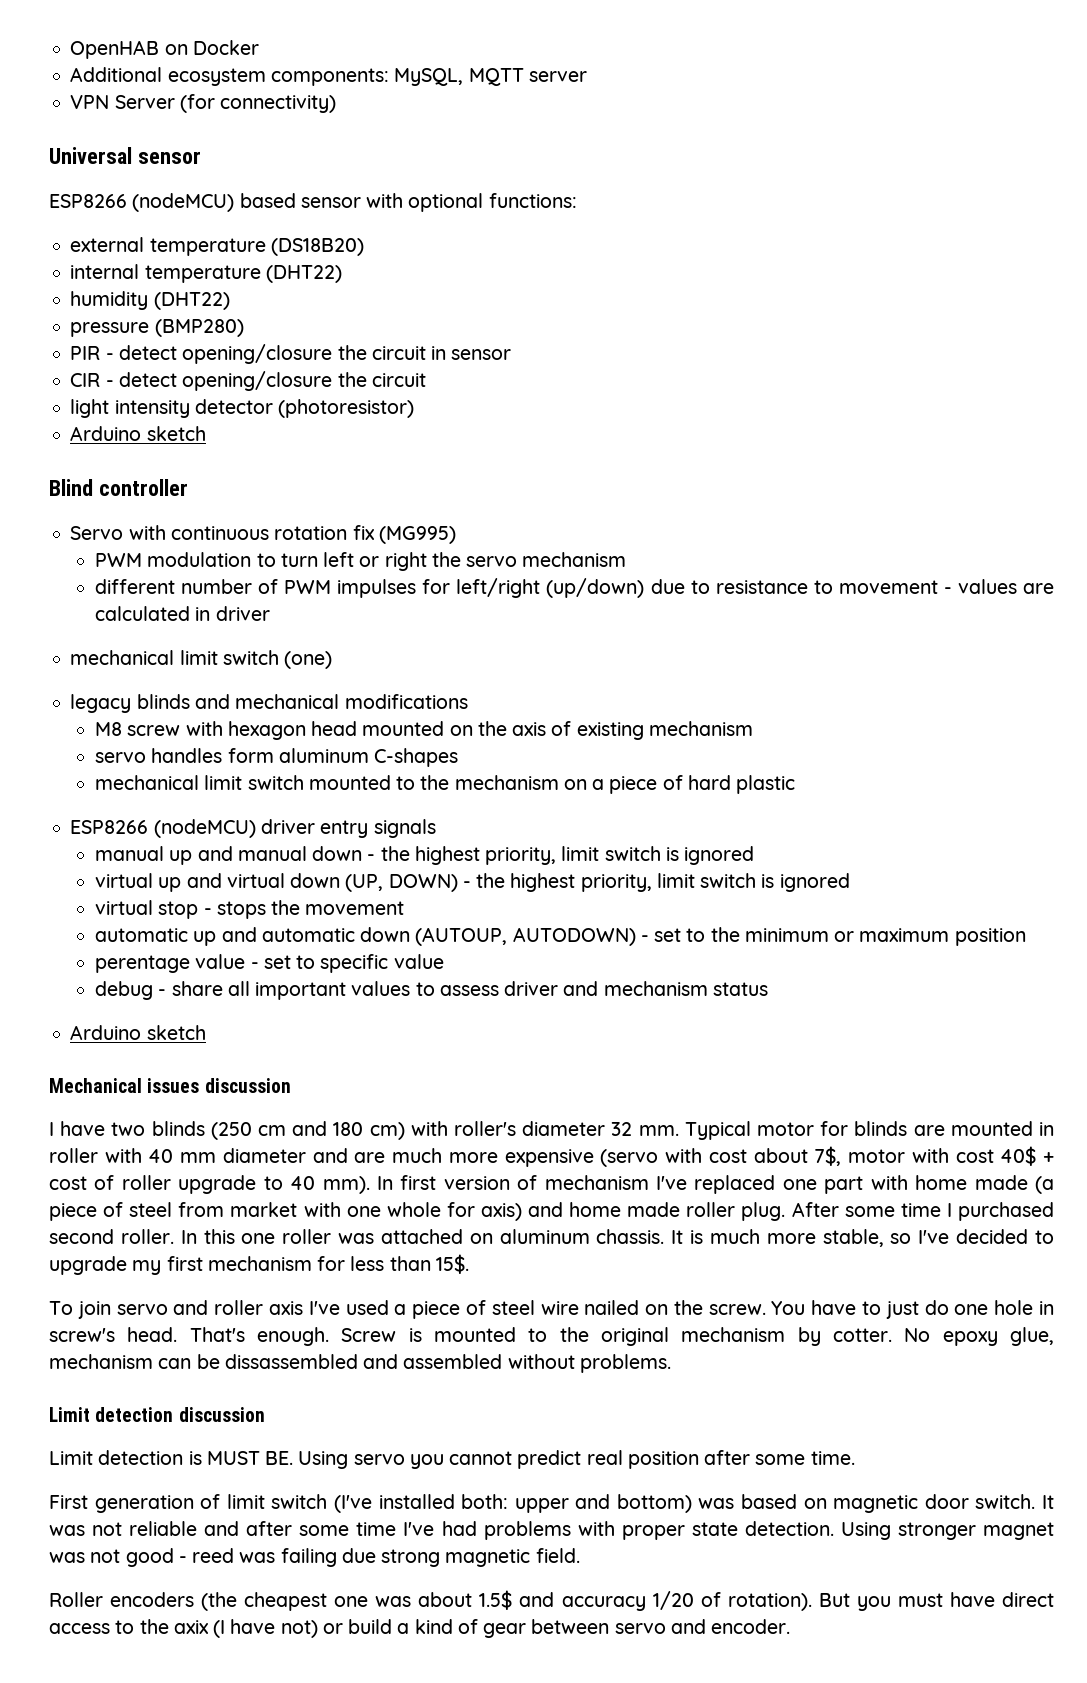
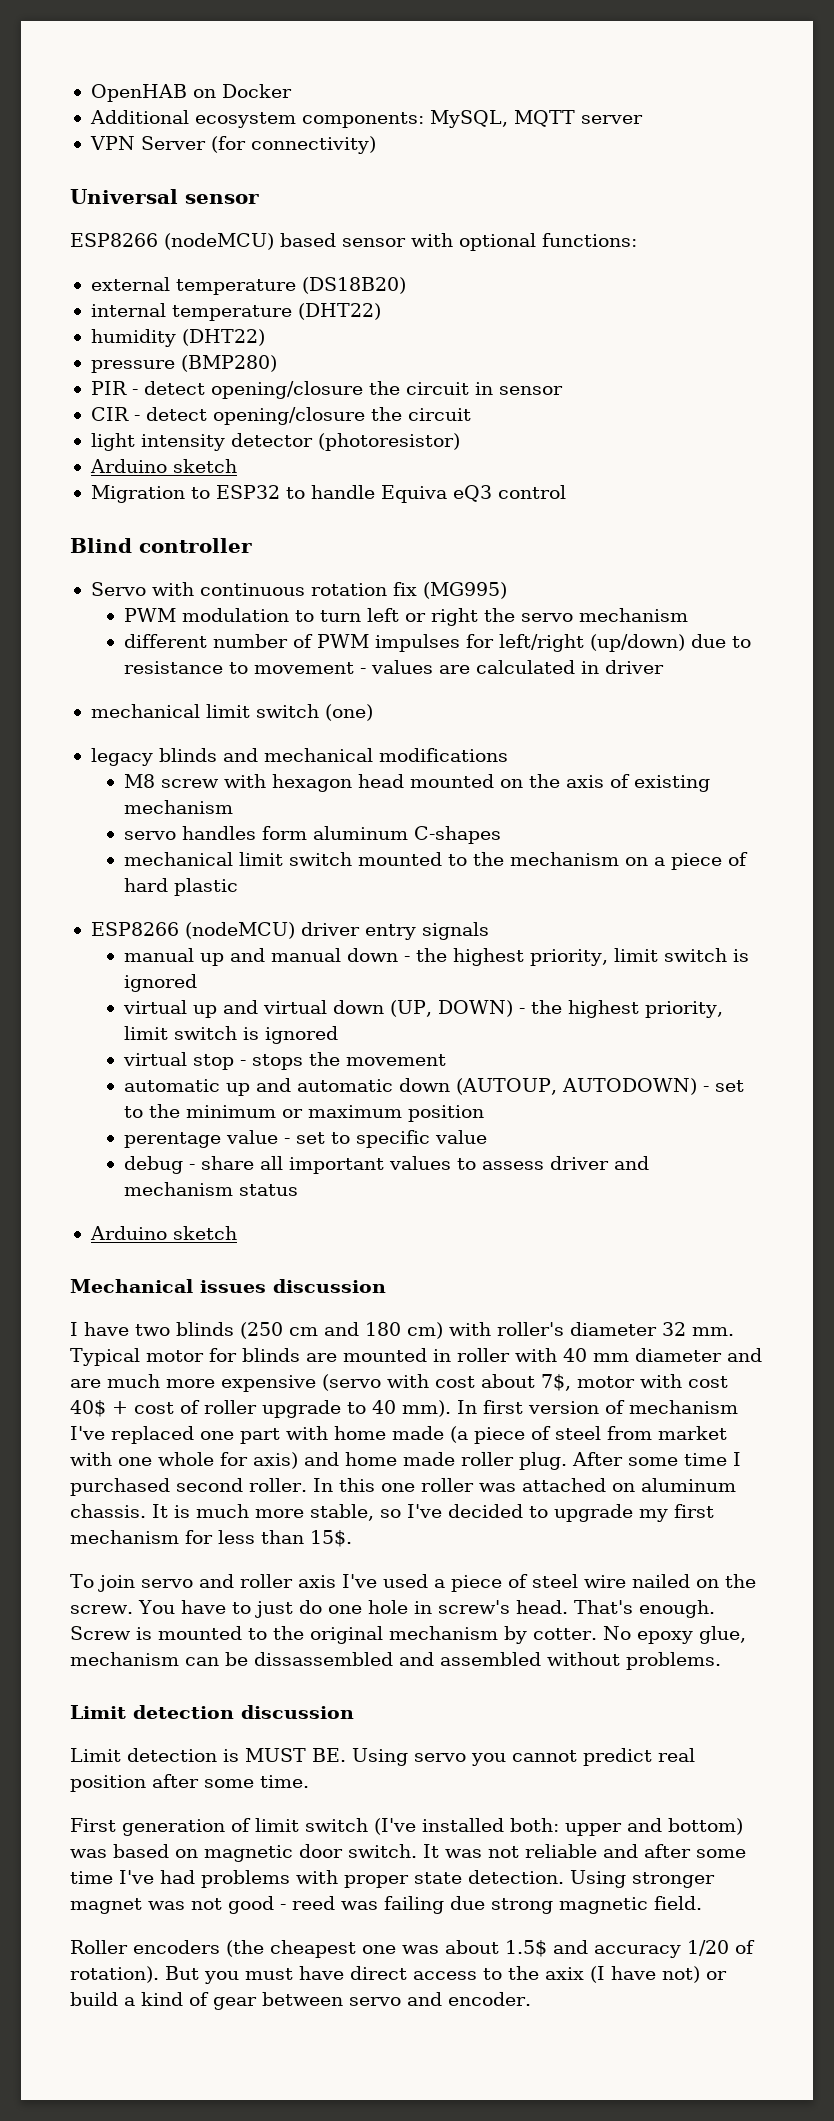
(206, 433) none -> [90,485,566,503] // Migration to ESP32 to handle Equiva eQ3 control

